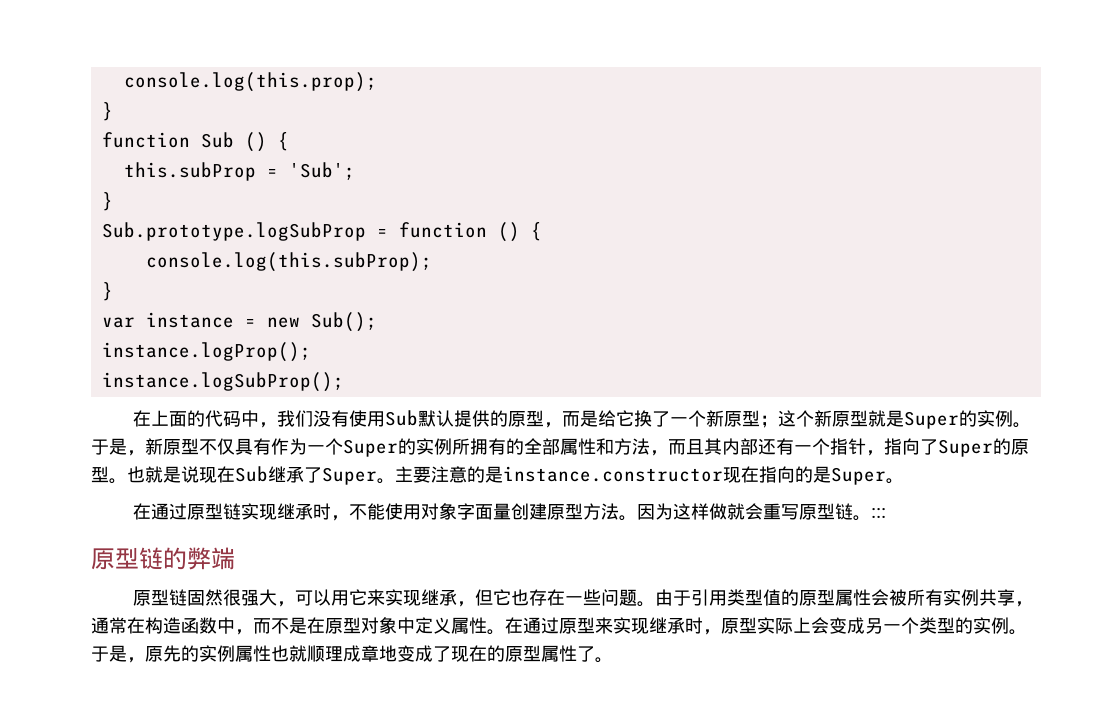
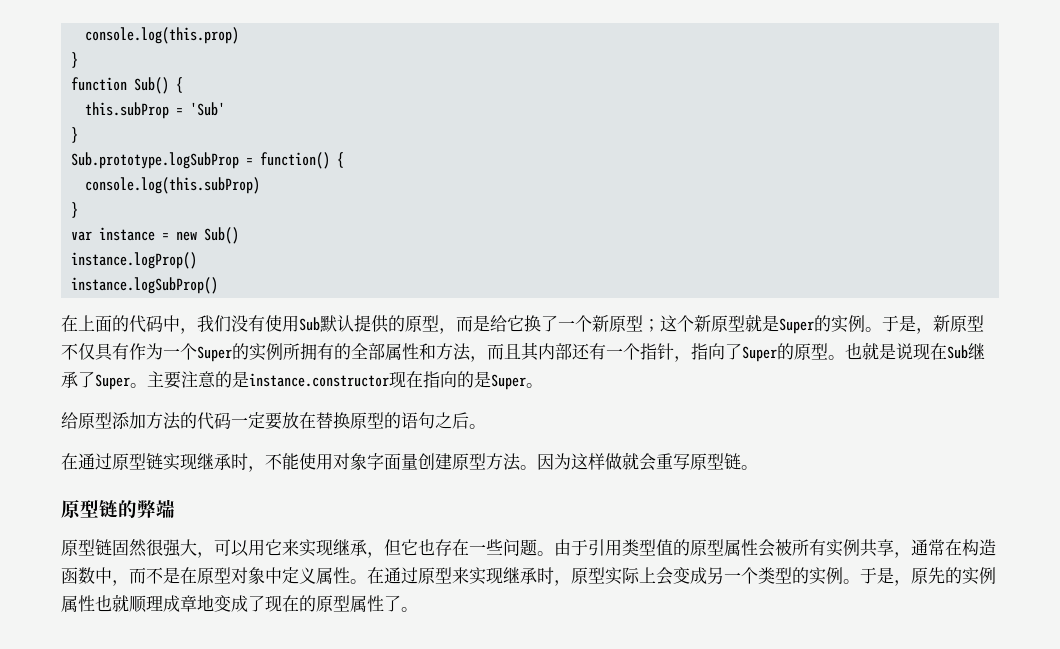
[123,72,377,92] console.log(this.prop); -> [85,27,240,44] console.log(this.prop)
[200,132,267,152] Sub () -> [134,77,170,94] Sub()
[288,162,355,180] 'Sub'; -> [190,102,226,116] 'Sub'
[398,222,542,242] [145,252,432,272] function () { // console.log(this.subProp); -> [260,152,345,169] [85,177,261,194] function() { // console.log(this.subProp)
[310,312,377,332] [101,342,311,362] [101,372,344,392] Sub(); // instance.logProp(); // instance.logSubProp(); -> [204,227,240,244] [71,252,198,269] [71,277,219,294] Sub() // instance.logProp() // instance.logSubProp()
(904, 481) none -> [61,412,486,430] // 给原型添加方法的代码一定要放在替换原型的语句之后。
[870,508,886,518] ::: -> (758, 467) none

